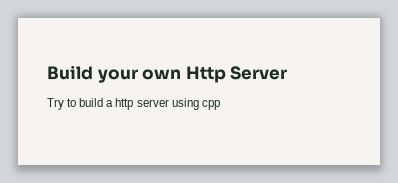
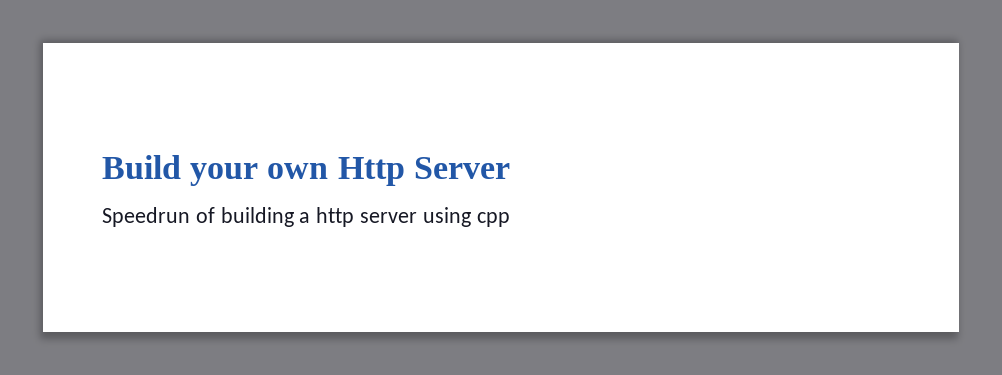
[47,98,104,110] Try to build -> [102,207,294,227] Speedrun of building

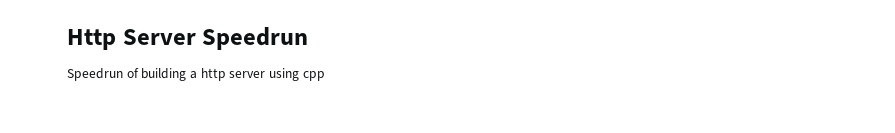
[102,155,329,186] Build your own -> (67, 39) none
(510, 168) none -> [202,27,309,50] Speedrun

